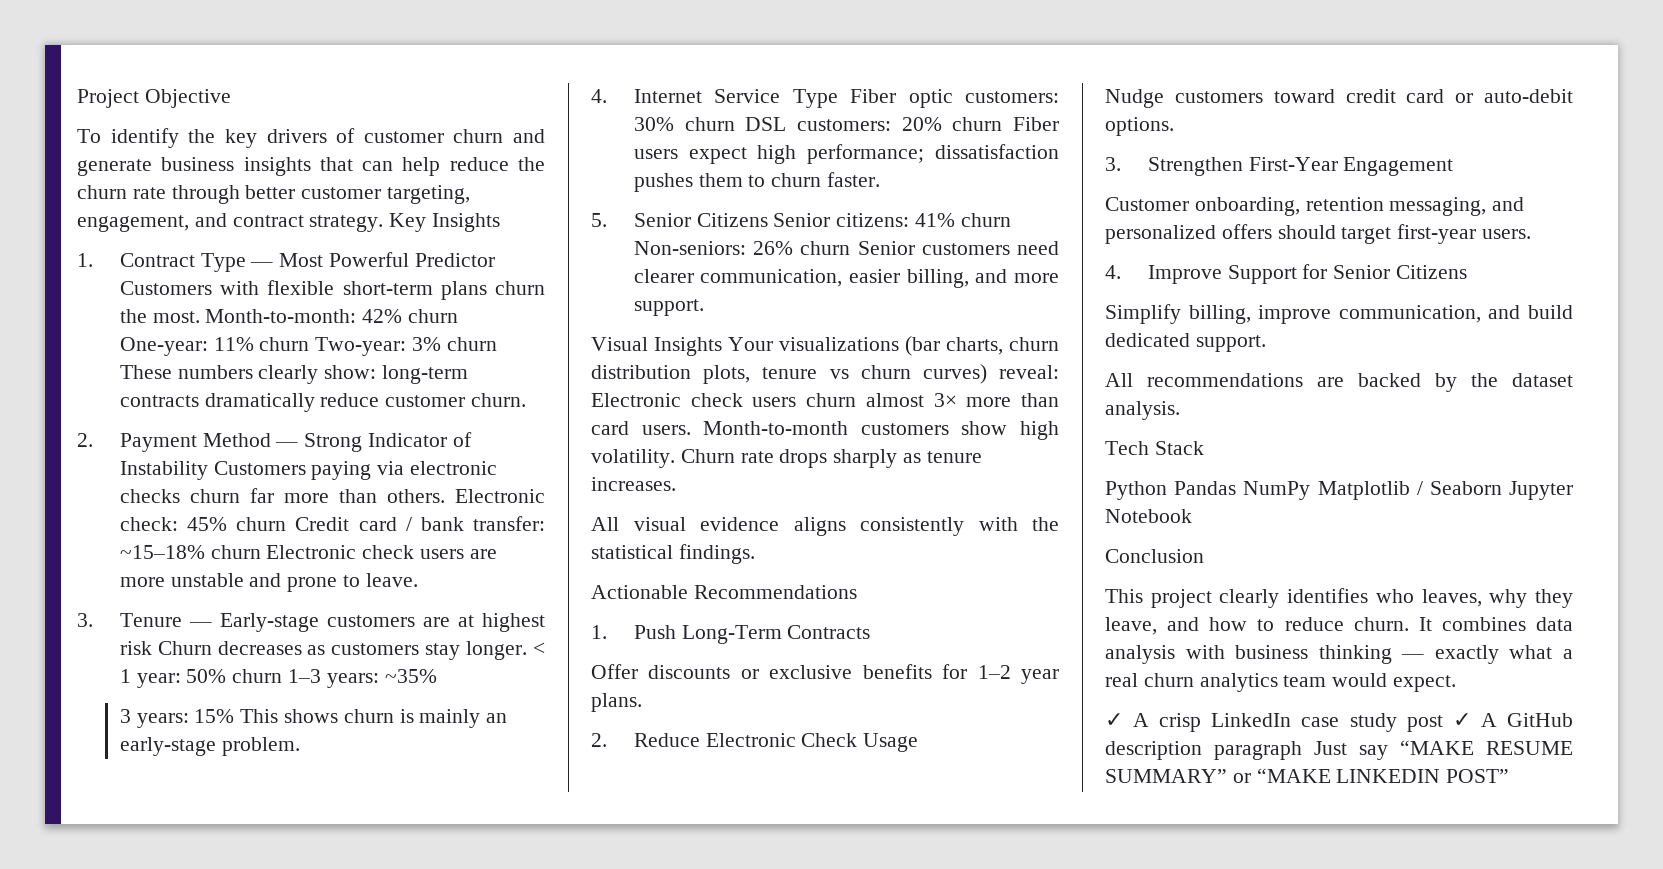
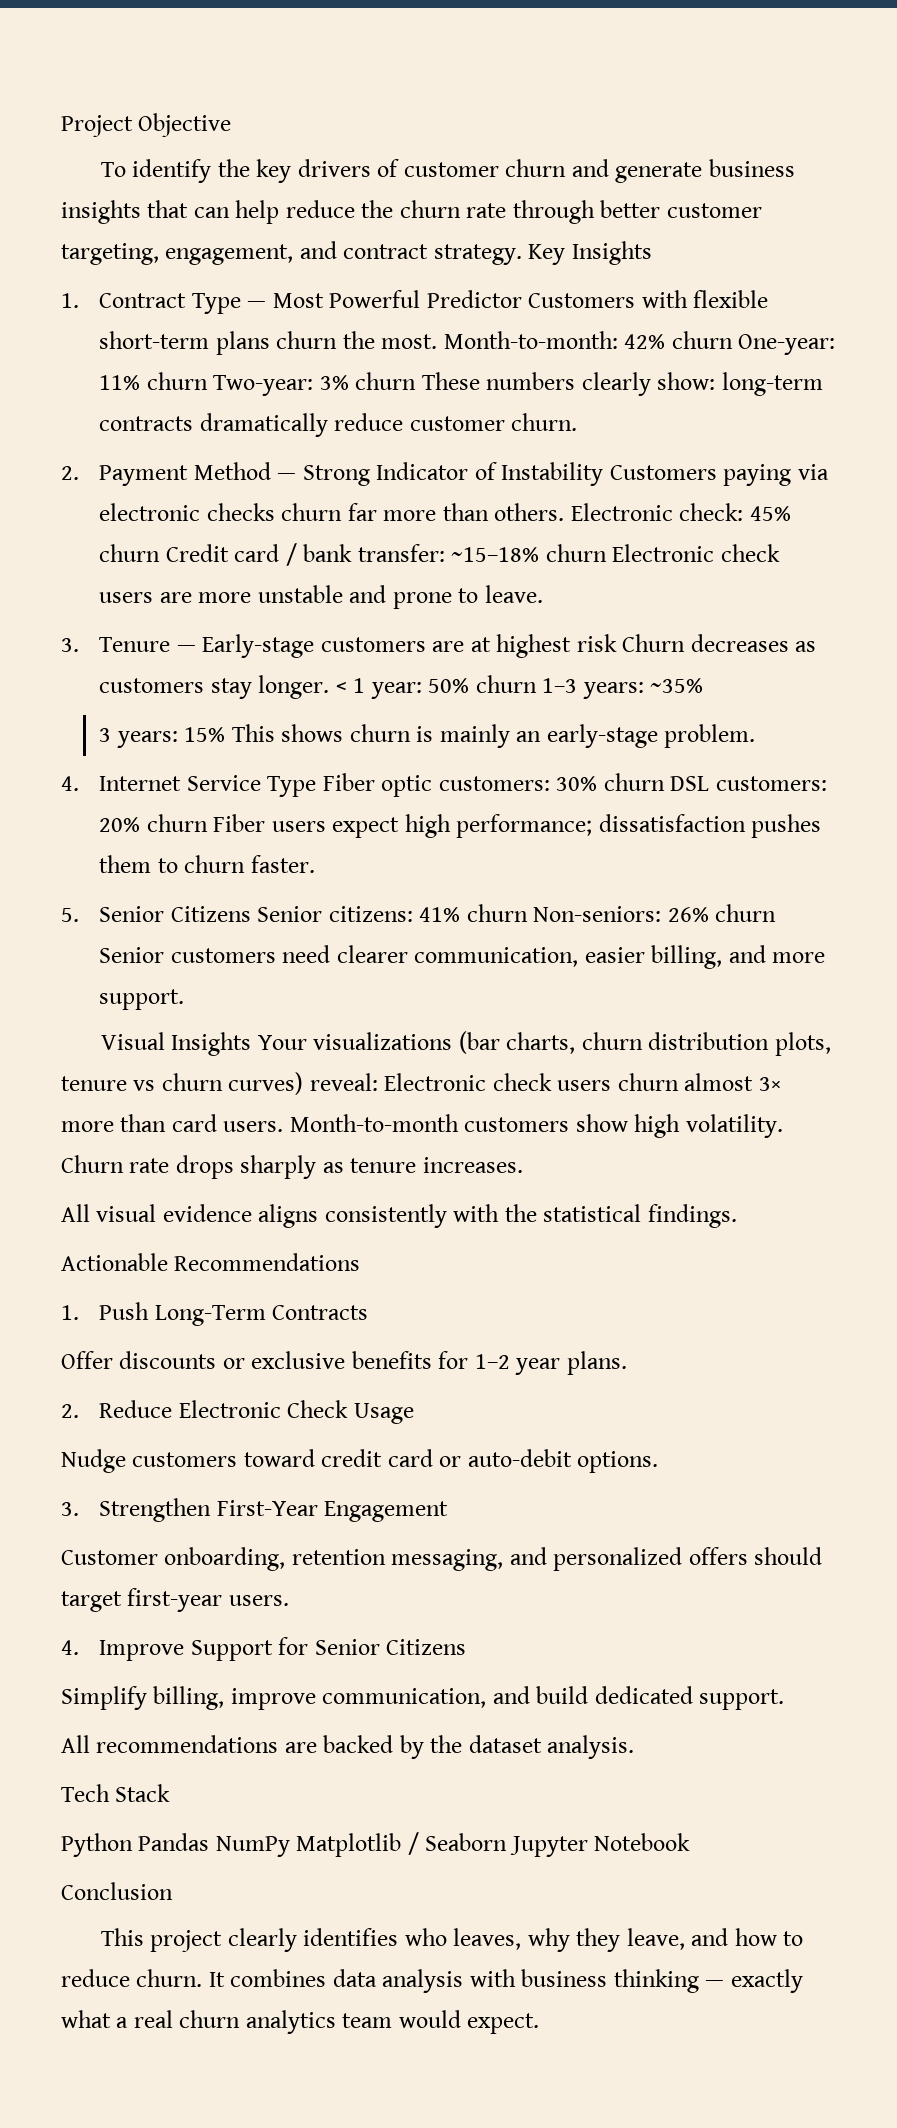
[1105,713,1573,732] [1105,740,1573,760] [1105,768,1510,783] // ✓ A crisp LinkedIn case study post ✓ A GitHub description paragraph Just say “MAKE RESUME SUMMARY” or “MAKE LINKEDIN POST” -> (540, 2023) none

